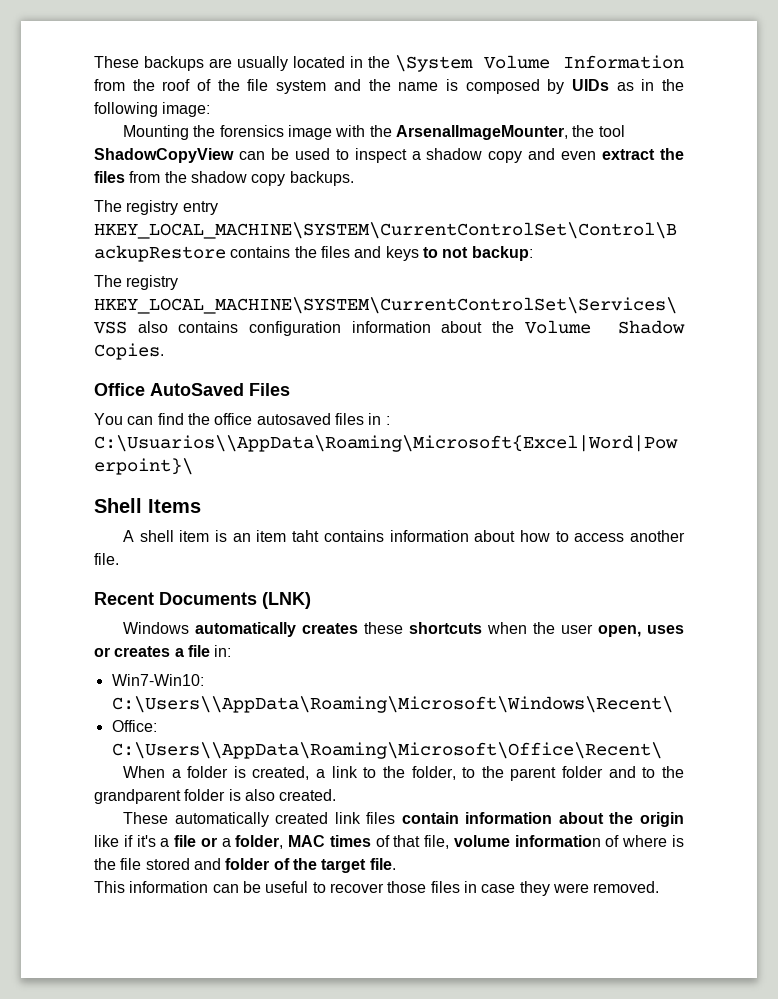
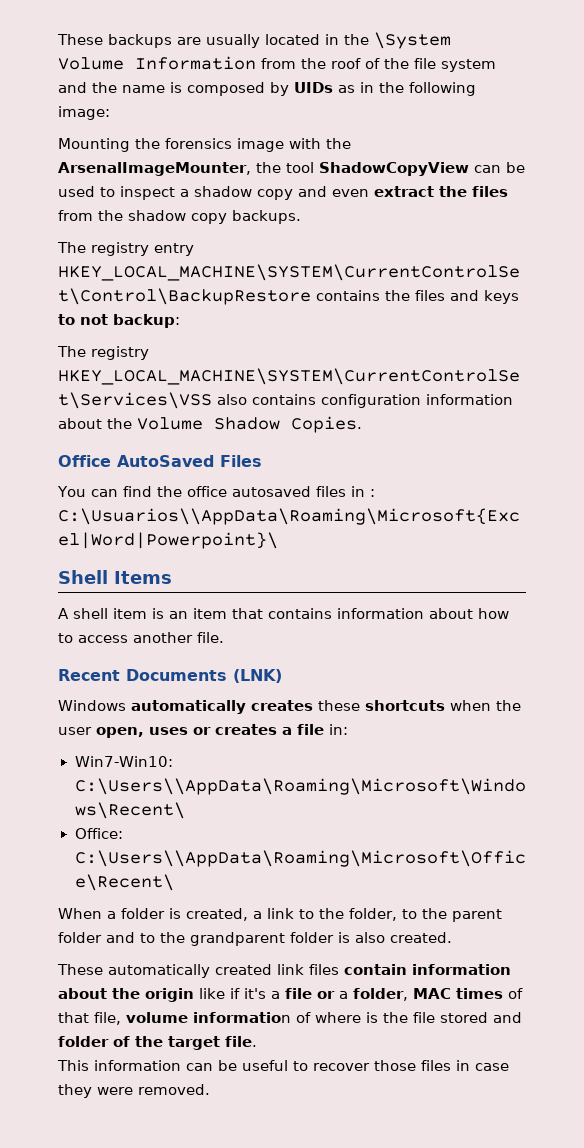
[292,530,320,542] taht -> [232,608,263,619] that

